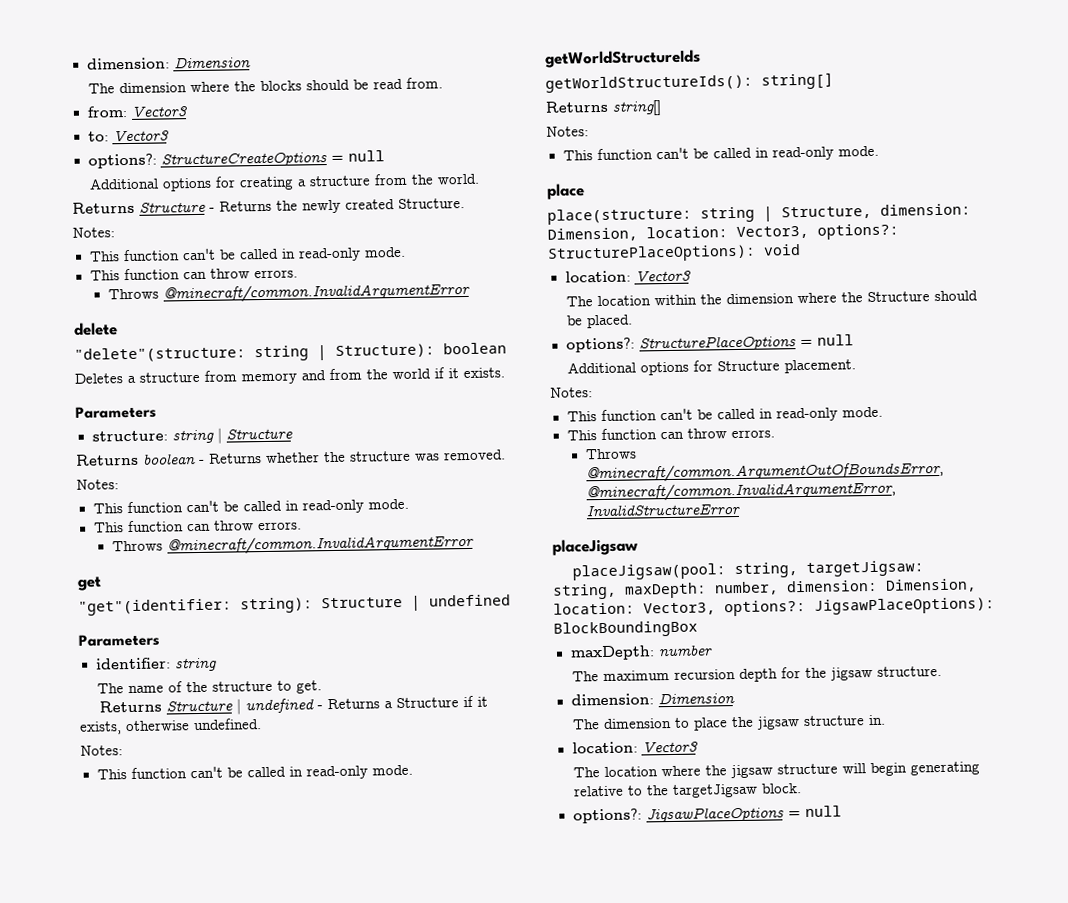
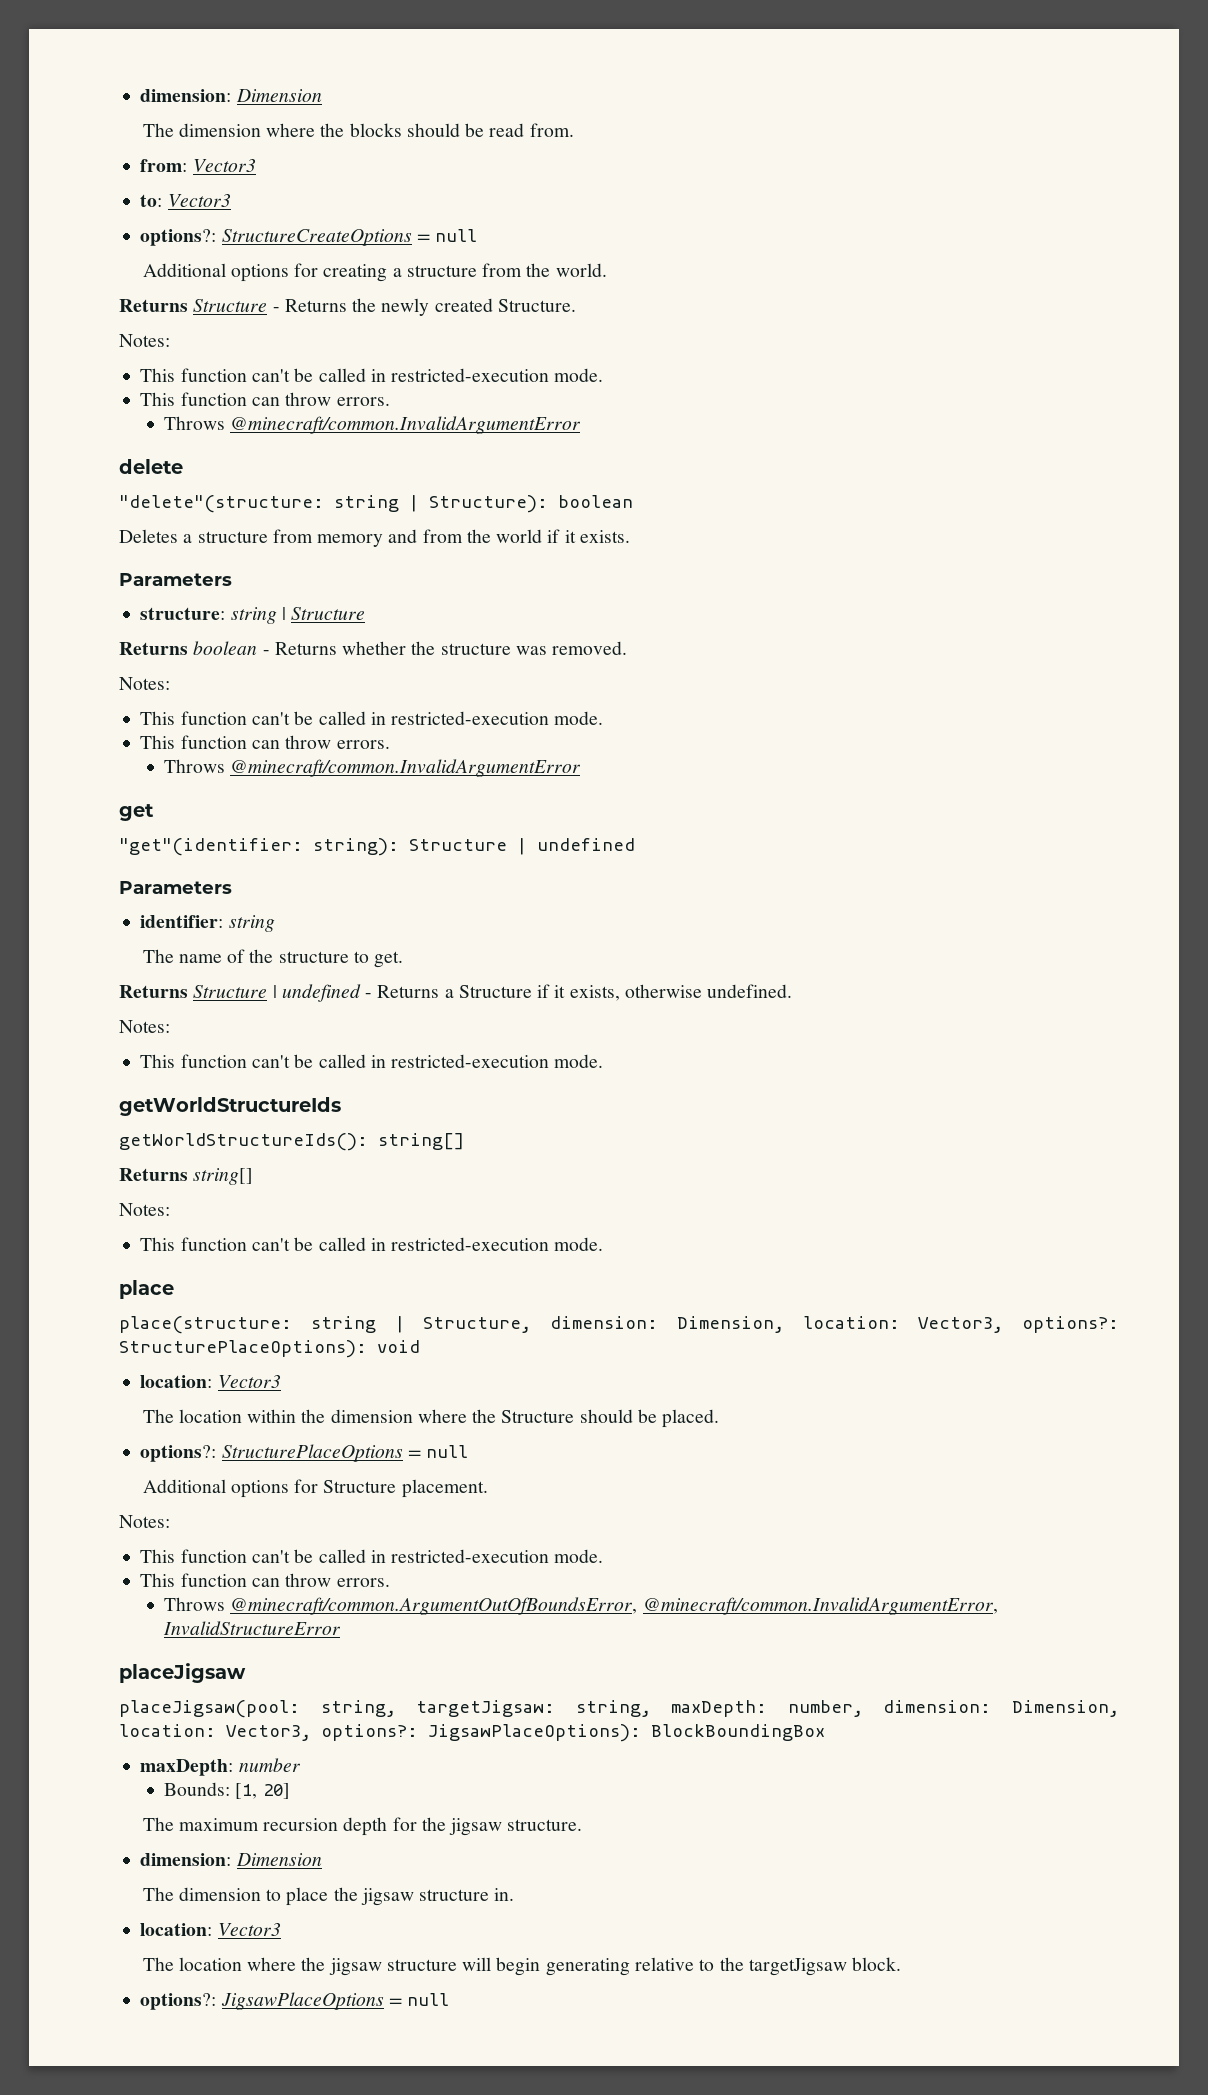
[297,247,361,262] read-only -> [391,368,550,382] restricted-execution
[301,499,364,514] read-only -> [391,711,550,725] restricted-execution
[305,765,368,780] read-only -> [391,1054,550,1068] restricted-execution
[771,146,834,161] read-only -> [391,1237,550,1251] restricted-execution
[775,407,838,422] read-only -> [391,1549,550,1563] restricted-execution
(713, 650) none -> [164,1782,290,1799] // Bounds: [1, 20]

